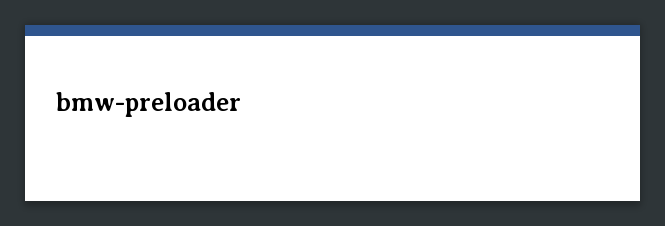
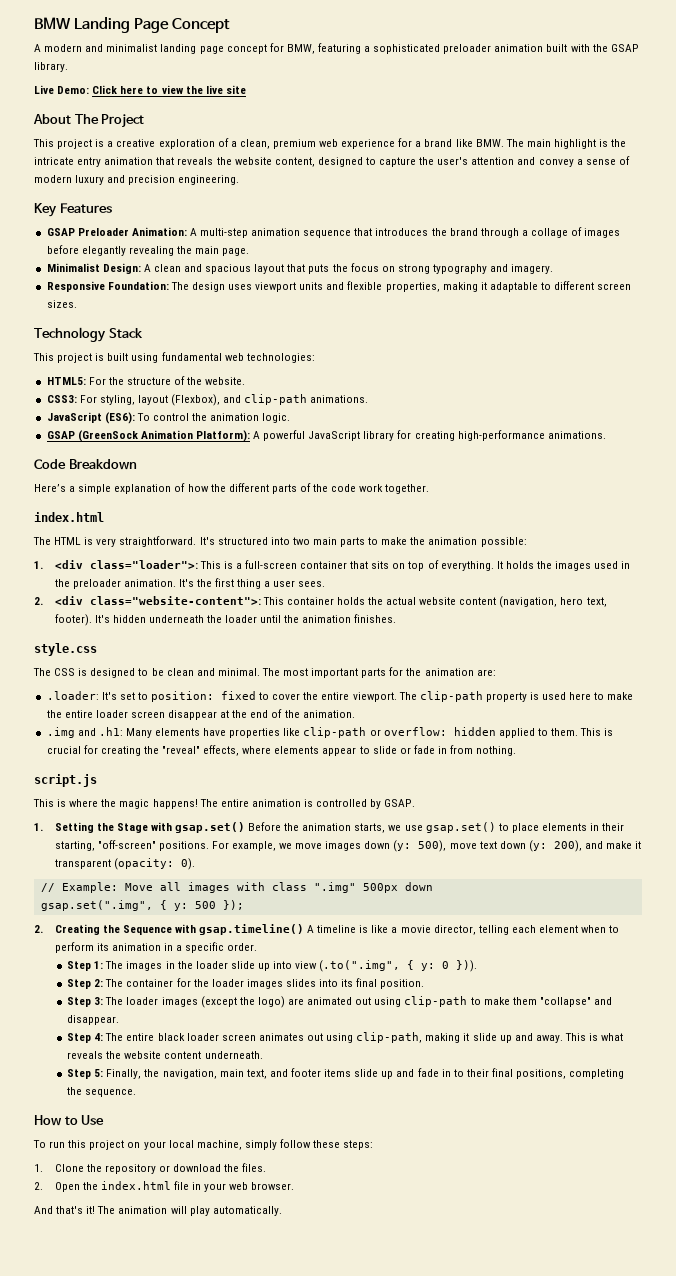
[56,92,241,117] bmw-preloader -> [34,17,230,33] [34,43,639,54] [34,62,68,72] [34,85,246,94] [33,114,145,128] [33,138,627,149] [34,156,630,167] [34,175,240,185] [34,203,112,217] [46,227,621,238] [46,245,250,256] [46,263,554,274] [46,281,632,292] [46,300,77,308] [34,327,143,342] [33,352,315,363] [46,376,246,385] [46,394,369,406] [46,412,291,424] [46,430,606,442] [34,459,137,470] [34,483,430,494] [34,512,104,522] [33,536,527,547] [34,560,631,571] [54,578,326,589] [34,596,607,608] [54,614,397,626] [34,643,97,656] [33,667,496,678] [46,691,634,702] [46,709,355,720] [46,727,614,738] [46,745,517,756] [34,774,97,787] [33,799,416,809] [34,822,625,833] [54,840,642,852] [54,858,195,870] [40,882,433,893] [40,900,244,911] [34,924,620,935] [54,942,258,953] [67,960,478,972] [67,978,425,989] [67,996,612,1008] [67,1015,120,1025] [67,1032,624,1043] [67,1051,263,1059] [67,1068,625,1079] [67,1087,137,1097] [34,1115,105,1126] [33,1139,374,1150] [34,1163,267,1174] [34,1181,295,1192] [34,1206,282,1216] BMW Landing Page Concept // A modern and minimalist landing page concept for BMW, featuring a sophisticated preloader animation built with the GSAP library. // Live Demo: Click here to view the live site // About The Project // This project is a creative exploration of a clean, premium web experience for a brand like BMW. The main highlight is the intricate entry animation that reveals the website content, designed to capture the user's attention and convey a sense of modern luxury and precision engineering. // Key Features // GSAP Preloader Animation: A multi-step animation sequence that introduces the brand through a collage of images before elegantly revealing the main page. // Minimalist Design: A clean and spacious layout that puts the focus on strong typography and imagery. // Responsive Foundation: The design uses viewport units and flexible properties, making it adaptable to different screen sizes. // Technology Stack // This project is built using fundamental web technologies: // HTML5: For the structure of the website. // CSS3: For styling, layout (Flexbox), and clip-path animations. // JavaScript (ES6): To control the animation logic. // GSAP (GreenSock Animation Platform): A powerful JavaScript library for creating high-performance animations. // Code Breakdown // Here’s a simple explanation of how the different parts of the code work together. // index.html // The HTML is very straightforward. It's structured into two main parts to make the animation possible: // 1. <div class="loader">: This is a full-screen container that sits on top of everything. It holds the images used in the preloader animation. It's the first thing a user sees. // 2. <div class="website-content">: This container holds the actual website content (navigation, hero text, footer). It's hidden underneath the loader until the animation finishes. // style.css // The CSS is designed to be clean and minimal. The most important parts for the animation are: // .loader: It's set to position: fixed to cover the entire viewport. The clip-path property is used here to make the entire loader screen disappear at the end of the animation. // .img and .h1: Many elements have properties like clip-path or overflow: hidden applied to them. This is crucial for creating the "reveal" effects, where elements appear to slide or fade in from nothing. // script.js // This is where the magic happens! The entire animation is controlled by GSAP. // 1. Setting the Stage with gsap.set() Before the animation starts, we use gsap.set() to place elements in their starting, "off-screen" positions. For example, we move images down (y: 500), move text down (y: 200), and make it transparent (opacity: 0). // // Example: Move all images with class ".img" 500px down // gsap.set(".img", { y: 500 }); // 2. Creating the Sequence with gsap.timeline() A timeline is like a movie director, telling each element when to perform its animation in a specific order. // Step 1: The images in the loader slide up into view (.to(".img", { y: 0 })). // Step 2: The container for the loader images slides into its final position. // Step 3: The loader images (except the logo) are animated out using clip-path to make them "collapse" and disappear. // Step 4: The entire black loader screen animates out using clip-path, making it slide up and away. This is what reveals the website content underneath. // Step 5: Finally, the navigation, main text, and footer items slide up and fade in to their final positions, completing the sequence. // How to Use // To run this project on your local machine, simply follow these steps: // 1. Clone the repository or download the files. // 2. Open the index.html file in your web browser. // And that's it! The animation will play automatically.

